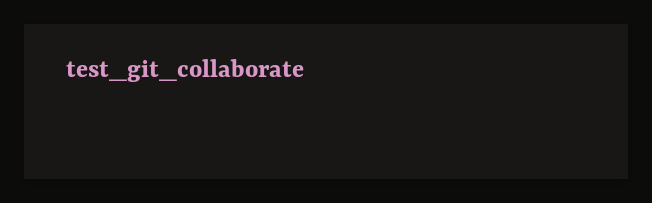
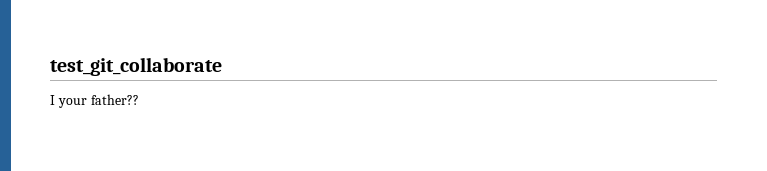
(304, 70) none -> [50,94,139,108] // I your father??

